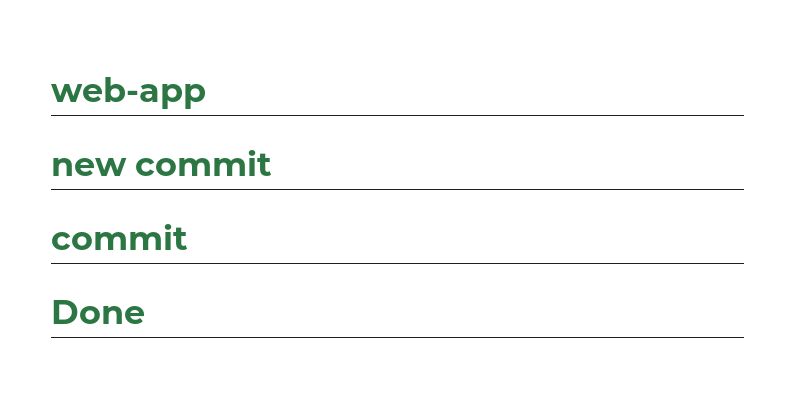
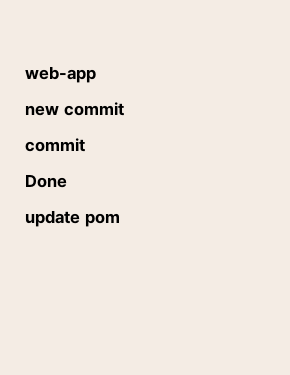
(145, 312) none -> [25,210,120,227] // update pom

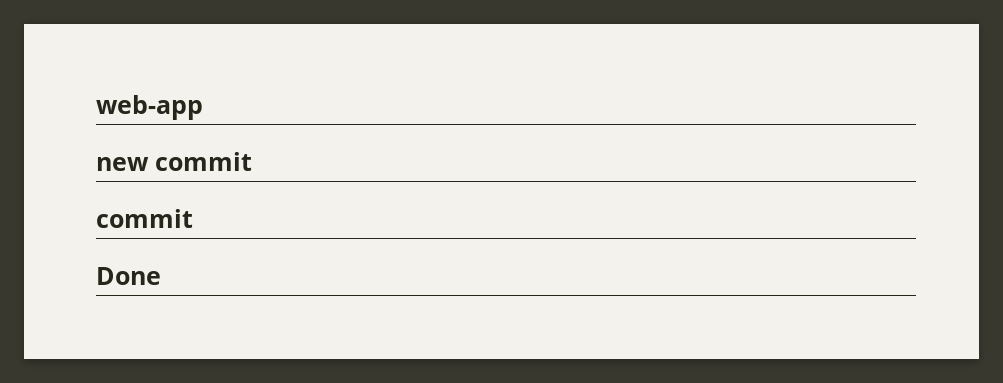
[25,210,120,227] // update pom -> (161, 276) none

